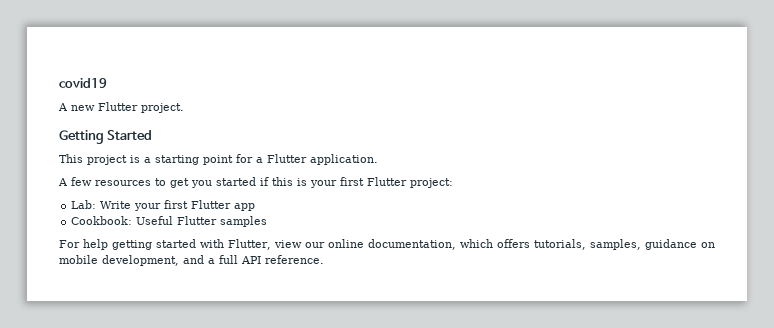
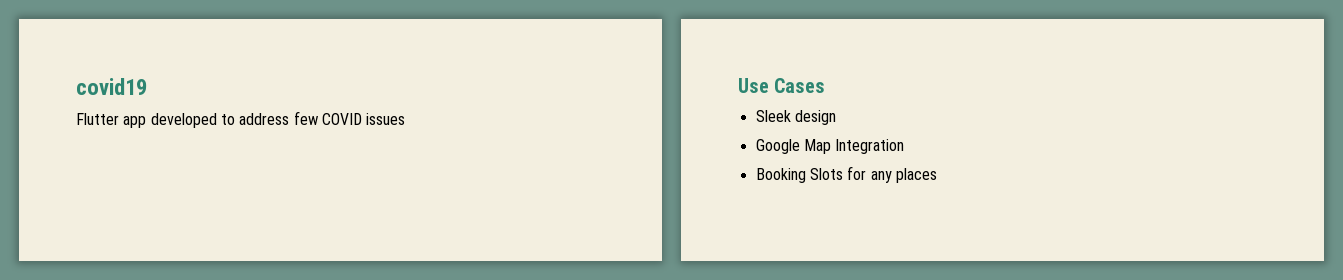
[58,102,184,113] [59,130,153,144] [59,154,378,165] [58,177,453,188] [71,200,256,211] [71,216,268,227] [59,239,715,250] [59,255,324,266] A new Flutter project. // Getting Started // This project is a starting point for a Flutter application. // A few resources to get you started if this is your first Flutter project: // Lab: Write your first Flutter app // Cookbook: Useful Flutter samples // For help getting started with Flutter, view our online documentation, which offers tutorials, samples, guidance on mobile development, and a full API reference. -> [76,111,406,128] [738,78,826,93] [755,110,836,125] [755,139,905,154] [755,166,937,183] Flutter app developed to address few COVID issues // Use Cases // Sleek design // Google Map Integration // Booking Slots for any places

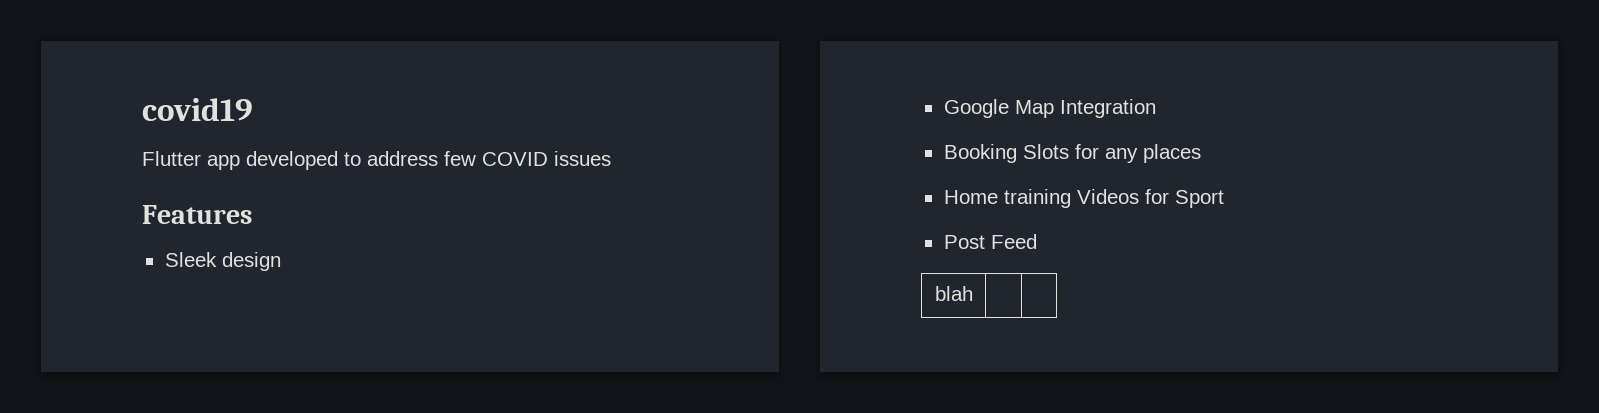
[738,78,826,93] Use Cases -> [142,205,252,224] Features
(937, 175) none -> [943,189,1224,208] [943,234,1037,249] [934,286,973,301] // Home training Videos for Sport // Post Feed // blah | |

